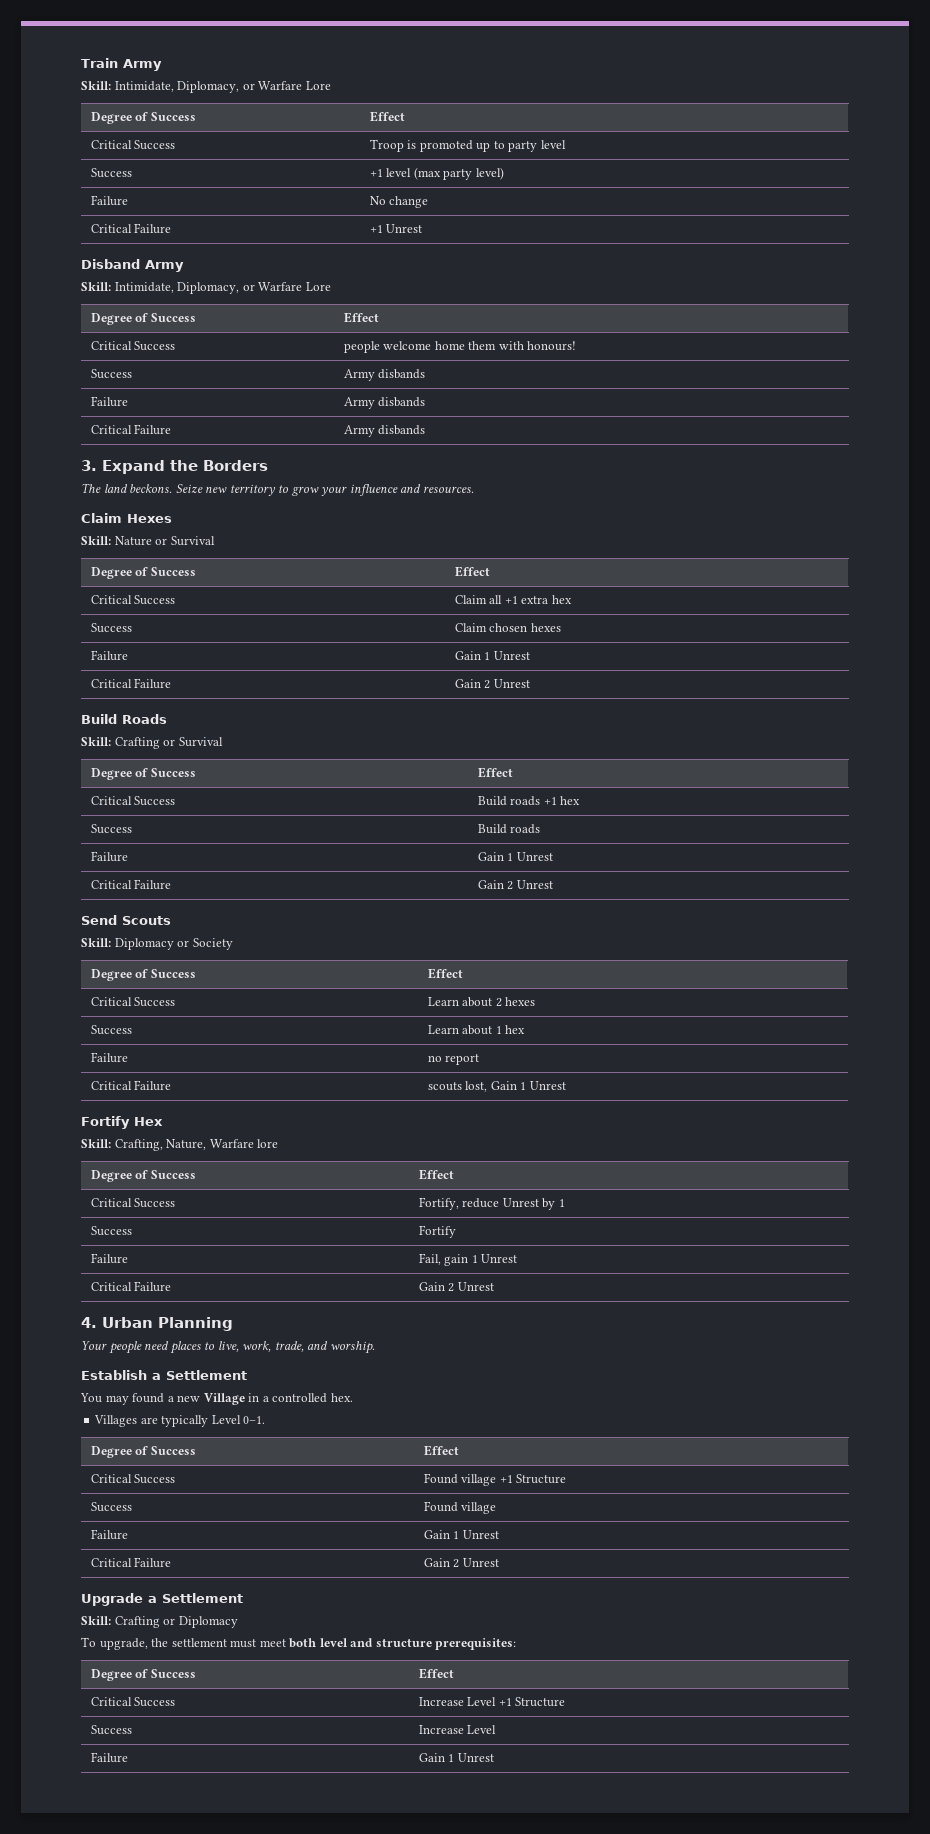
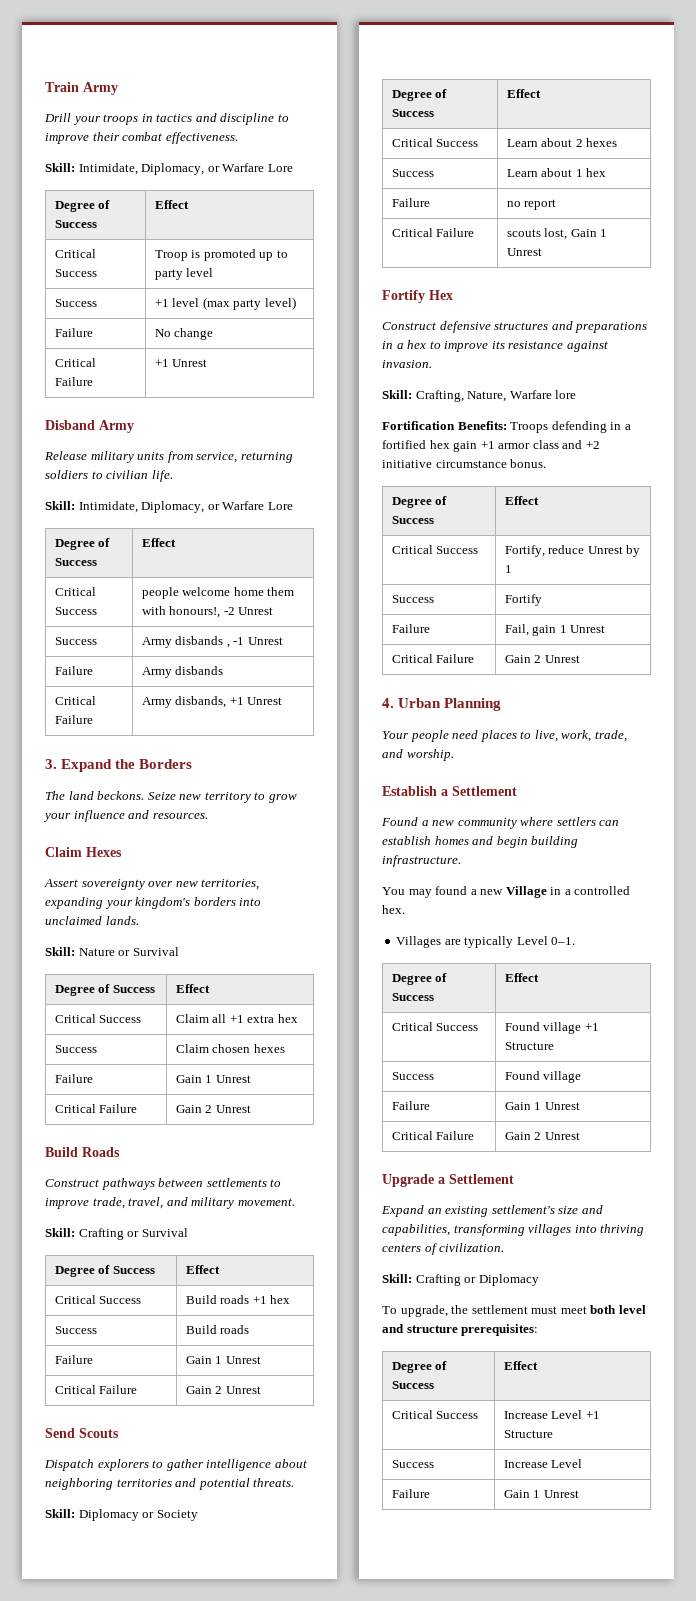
(162, 65) none -> [44,113,289,125] [45,132,238,144] // Drill your troops in tactics and discipline to improve their combat effectiveness.
(184, 266) none -> [44,451,293,463] [45,470,173,482] // Release military units from service, returning soldiers to civilian life.
[527,341,577,351] honours! -> [169,606,274,618] honours!, -2 Unrest
(426, 374) none -> [226,637,283,648] , -1 Unrest
[378,425,426,435] disbands -> [175,696,283,708] disbands, +1 Unrest
(172, 518) none -> [44,879,260,890] [45,897,262,909] [45,916,139,925] // Assert sovereignty over new territories, expanding your kingdom's borders into unclaimed lands.
(167, 719) none -> [45,1178,282,1190] [45,1197,295,1209] // Construct pathways between settlements to improve trade, travel, and military movement.
(171, 920) none -> [44,1459,307,1471] [45,1478,295,1490] // Dispatch explorers to gather intelligence about neighboring territories and potential threats.
(163, 1121) none -> [382,321,648,333] [382,340,608,352] [382,360,432,368] // Construct defensive structures and preparations in a hex to improve its resistance against invasion.
(279, 1143) none -> [382,421,631,433] [382,440,600,452] [382,459,547,468] // Fortification Benefits: Troops defending in a fortified hex gain +1 armor class and +2 initiative circumstance bonus.
(247, 1375) none -> [381,817,620,829] [382,836,579,848] [382,855,461,867] // Found a new community where settlers can establish homes and begin building infrastructure.
(243, 1598) none -> [381,1205,603,1217] [382,1224,645,1236] [382,1243,505,1255] // Expand an existing settlement's size and capabilities, transforming villages into thriving centers of civilization.

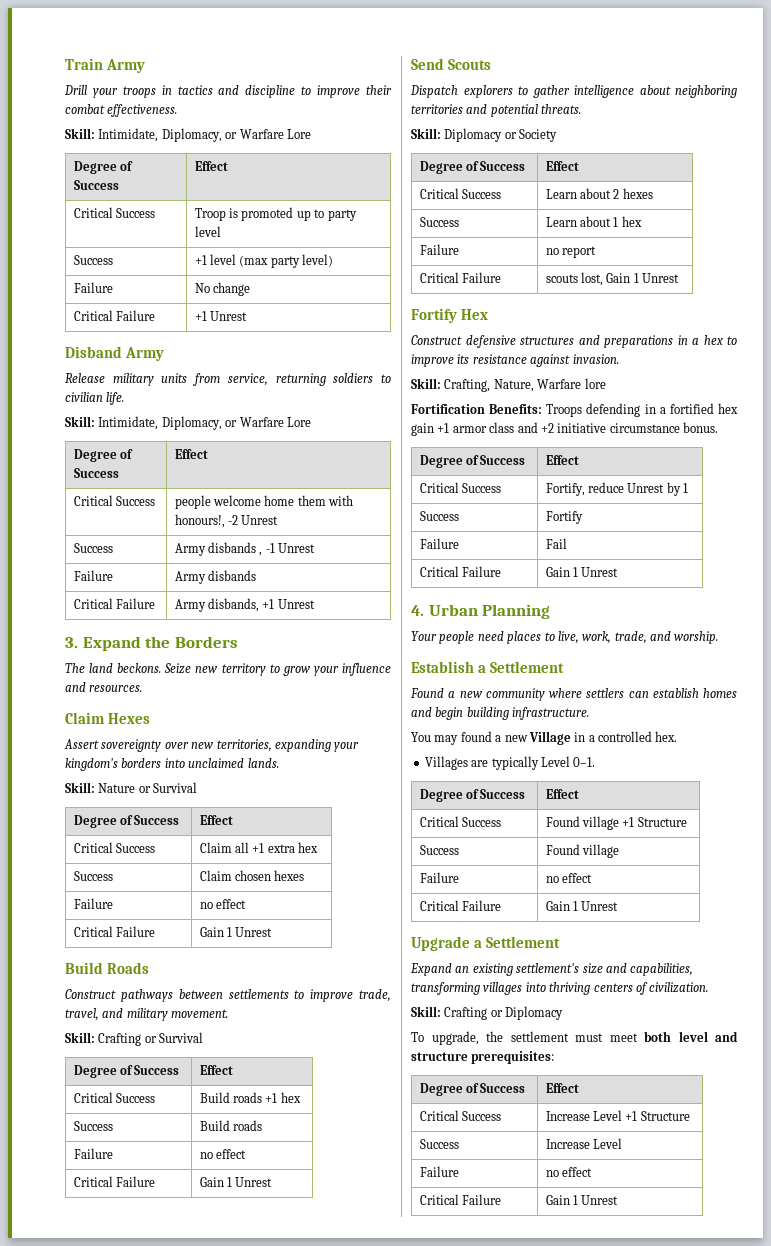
[175,1075,251,1083] [54,1104,138,1113] [175,1105,213,1113] Gain 1 Unrest // Critical Failure | Gain 2 -> [199,899,247,909] [73,926,156,937] [199,927,233,937] no effect // Critical Failure | Gain 1
[185,1356,261,1364] [54,1385,138,1394] [185,1386,223,1394] Gain 1 Unrest // Critical Failure | Gain 2 -> [199,1149,247,1159] [73,1176,156,1187] [199,1177,233,1187] no effect // Critical Failure | Gain 1
[504,624,606,636] [391,654,475,663] [504,655,542,663] Fail, gain 1 Unrest // Critical Failure | Gain 2 -> [545,538,567,549] [419,566,502,577] [545,567,579,577] Fail // Critical Failure | Gain 1
[504,1102,580,1110] [391,1131,475,1140] [504,1132,542,1140] Gain 1 Unrest // Critical Failure | Gain 2 -> [545,873,593,883] [419,900,502,911] [545,901,579,911] no effect // Critical Failure | Gain 1
(430, 1493) none -> [545,1167,593,1177] [419,1194,502,1205] | no effect // Critical Failure

